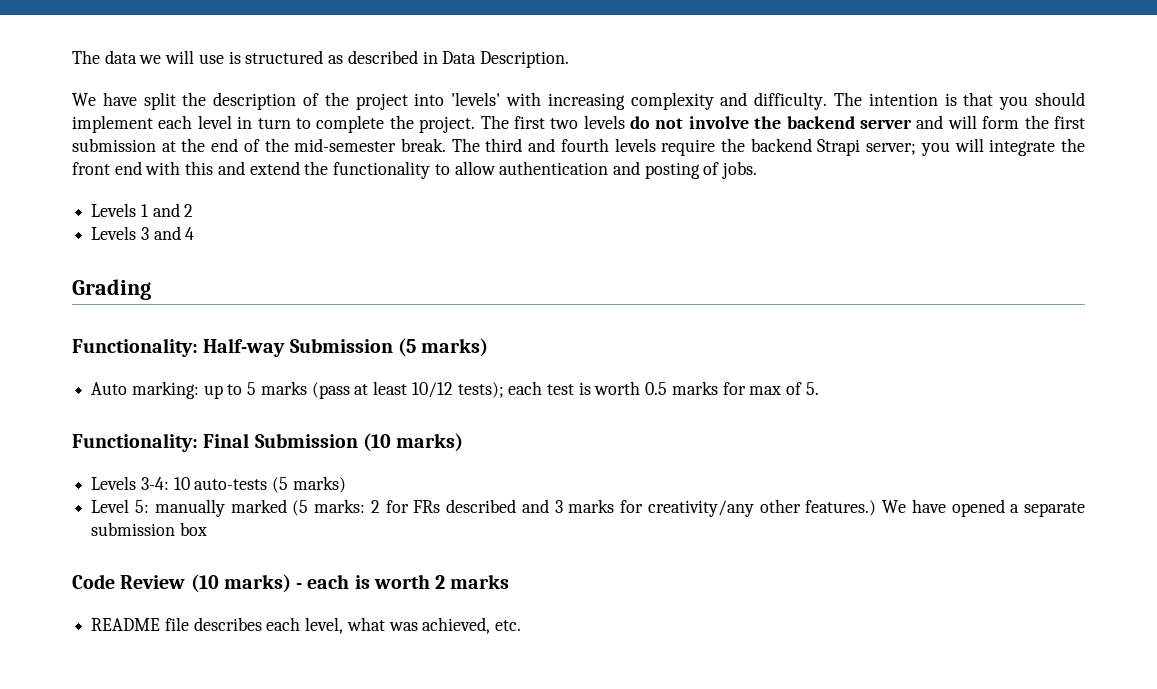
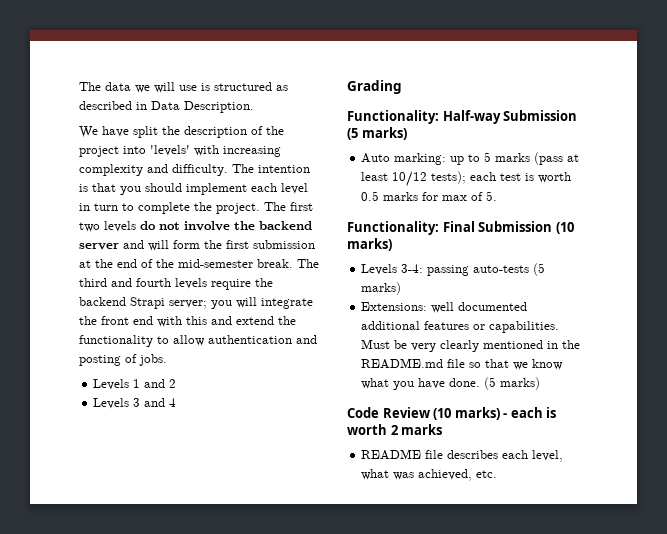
[173,477,190,490] 10 -> [427,265,470,276] passing
[91,499,1085,517] [91,522,207,536] Level 5: manually marked (5 marks: 2 for FRs described and 3 marks for creativity/any other features.) We have opened a separate submission box -> [361,302,528,313] [361,321,560,333] [361,339,581,352] [361,358,564,370] [361,377,541,390] Extensions: well documented additional features or capabilities. Must be very clearly mentioned in the README.md file so that we know what you have done. (5 marks)

